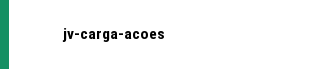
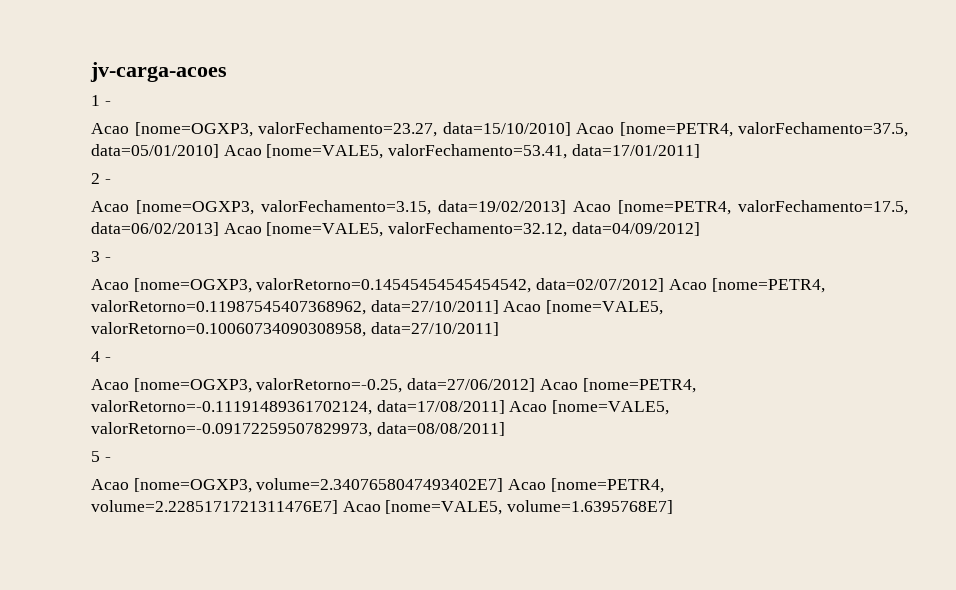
(165, 35) none -> [91,95,111,106] [91,122,908,137] [91,144,700,159] [91,173,111,184] [91,200,908,215] [91,222,700,237] [91,251,111,262] [91,278,825,293] [91,300,664,315] [91,322,499,337] [91,351,111,362] [91,378,696,393] [91,400,670,415] [91,422,505,437] [91,451,111,462] [91,478,664,493] [91,500,674,515] // 1 - // Acao [nome=OGXP3, valorFechamento=23.27, data=15/10/2010] Acao [nome=PETR4, valorFechamento=37.5, data=05/01/2010] Acao [nome=VALE5, valorFechamento=53.41, data=17/01/2011] // 2 - // Acao [nome=OGXP3, valorFechamento=3.15, data=19/02/2013] Acao [nome=PETR4, valorFechamento=17.5, data=06/02/2013] Acao [nome=VALE5, valorFechamento=32.12, data=04/09/2012] // 3 - // Acao [nome=OGXP3, valorRetorno=0.14545454545454542, data=02/07/2012] Acao [nome=PETR4, valorRetorno=0.11987545407368962, data=27/10/2011] Acao [nome=VALE5, valorRetorno=0.10060734090308958, data=27/10/2011] // 4 - // Acao [nome=OGXP3, valorRetorno=-0.25, data=27/06/2012] Acao [nome=PETR4, valorRetorno=-0.11191489361702124, data=17/08/2011] Acao [nome=VALE5, valorRetorno=-0.09172259507829973, data=08/08/2011] // 5 - // Acao [nome=OGXP3, volume=2.3407658047493402E7] Acao [nome=PETR4, volume=2.2285171721311476E7] Acao [nome=VALE5, volume=1.6395768E7]

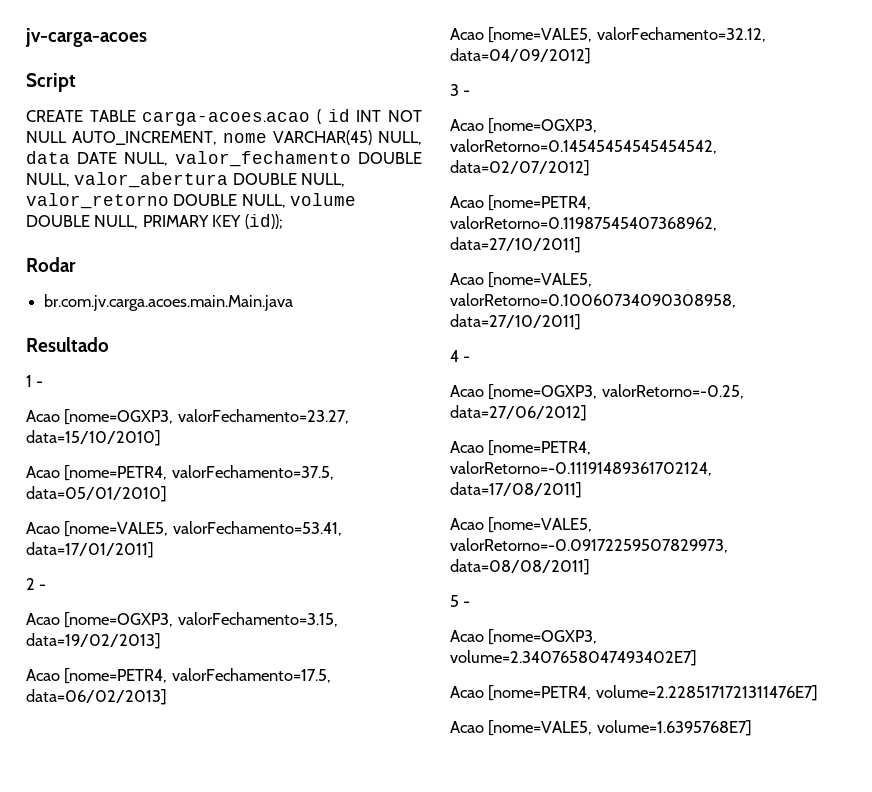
(227, 72) none -> [26,73,76,92] [26,109,422,126] [26,130,422,145] [26,151,422,167] [26,172,346,188] [26,193,357,209] [26,214,283,229] [26,257,76,272] [44,294,294,311] [26,337,109,352] // Script // CREATE TABLE carga-acoes.acao ( id INT NOT NULL AUTO_INCREMENT, nome VARCHAR(45) NULL, data DATE NULL, valor_fechamento DOUBLE NULL, valor_abertura DOUBLE NULL, valor_retorno DOUBLE NULL, volume DOUBLE NULL, PRIMARY KEY (id)); // Rodar // br.com.jv.carga.acoes.main.Main.java // Resultado
(571, 129) none -> (161, 438) //
(219, 151) none -> (167, 494) //
(566, 207) none -> (161, 641) //
(219, 229) none -> (167, 697) //
(665, 285) none -> (590, 168) //
(499, 307) none -> (581, 245) //
(536, 385) none -> (587, 413) //
(505, 407) none -> (582, 490) //
(504, 485) none -> (697, 658) //
(338, 507) none -> (818, 693) //

